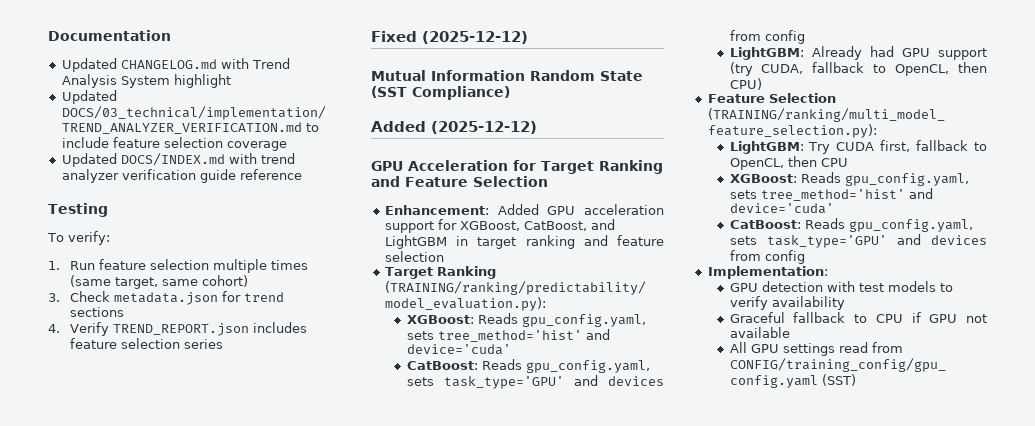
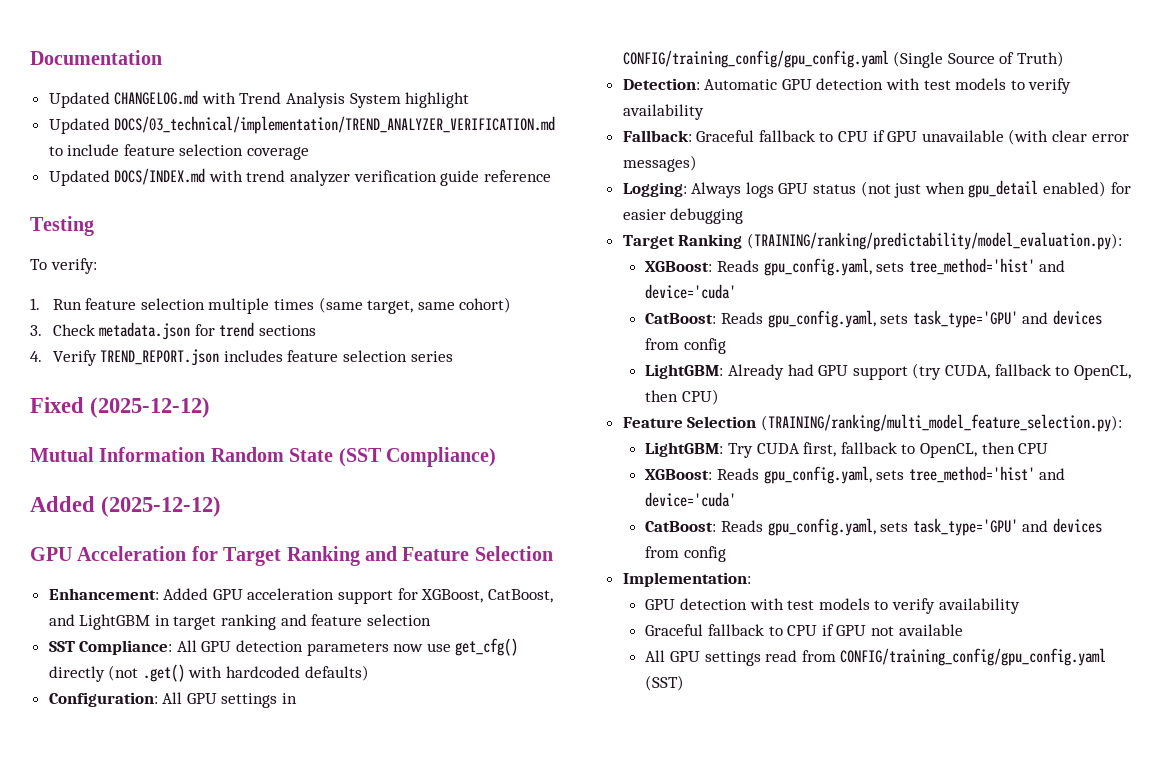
(444, 256) none -> [48,638,519,656] [48,664,369,682] [48,692,298,708] [622,50,1065,68] [622,78,1072,94] [622,104,704,120] [622,129,1129,145] [622,155,697,172] [622,180,1131,198] [622,208,744,224] // SST Compliance: All GPU detection parameters now use get_cfg() directly (not .get() with hardcoded defaults) // Configuration: All GPU settings in CONFIG/training_config/gpu_config.yaml (Single Source of Truth) // Detection: Automatic GPU detection with test models to verify availability // Fallback: Graceful fallback to CPU if GPU unavailable (with clear error messages) // Logging: Always logs GPU status (not just when gpu_detail enabled) for easier debugging

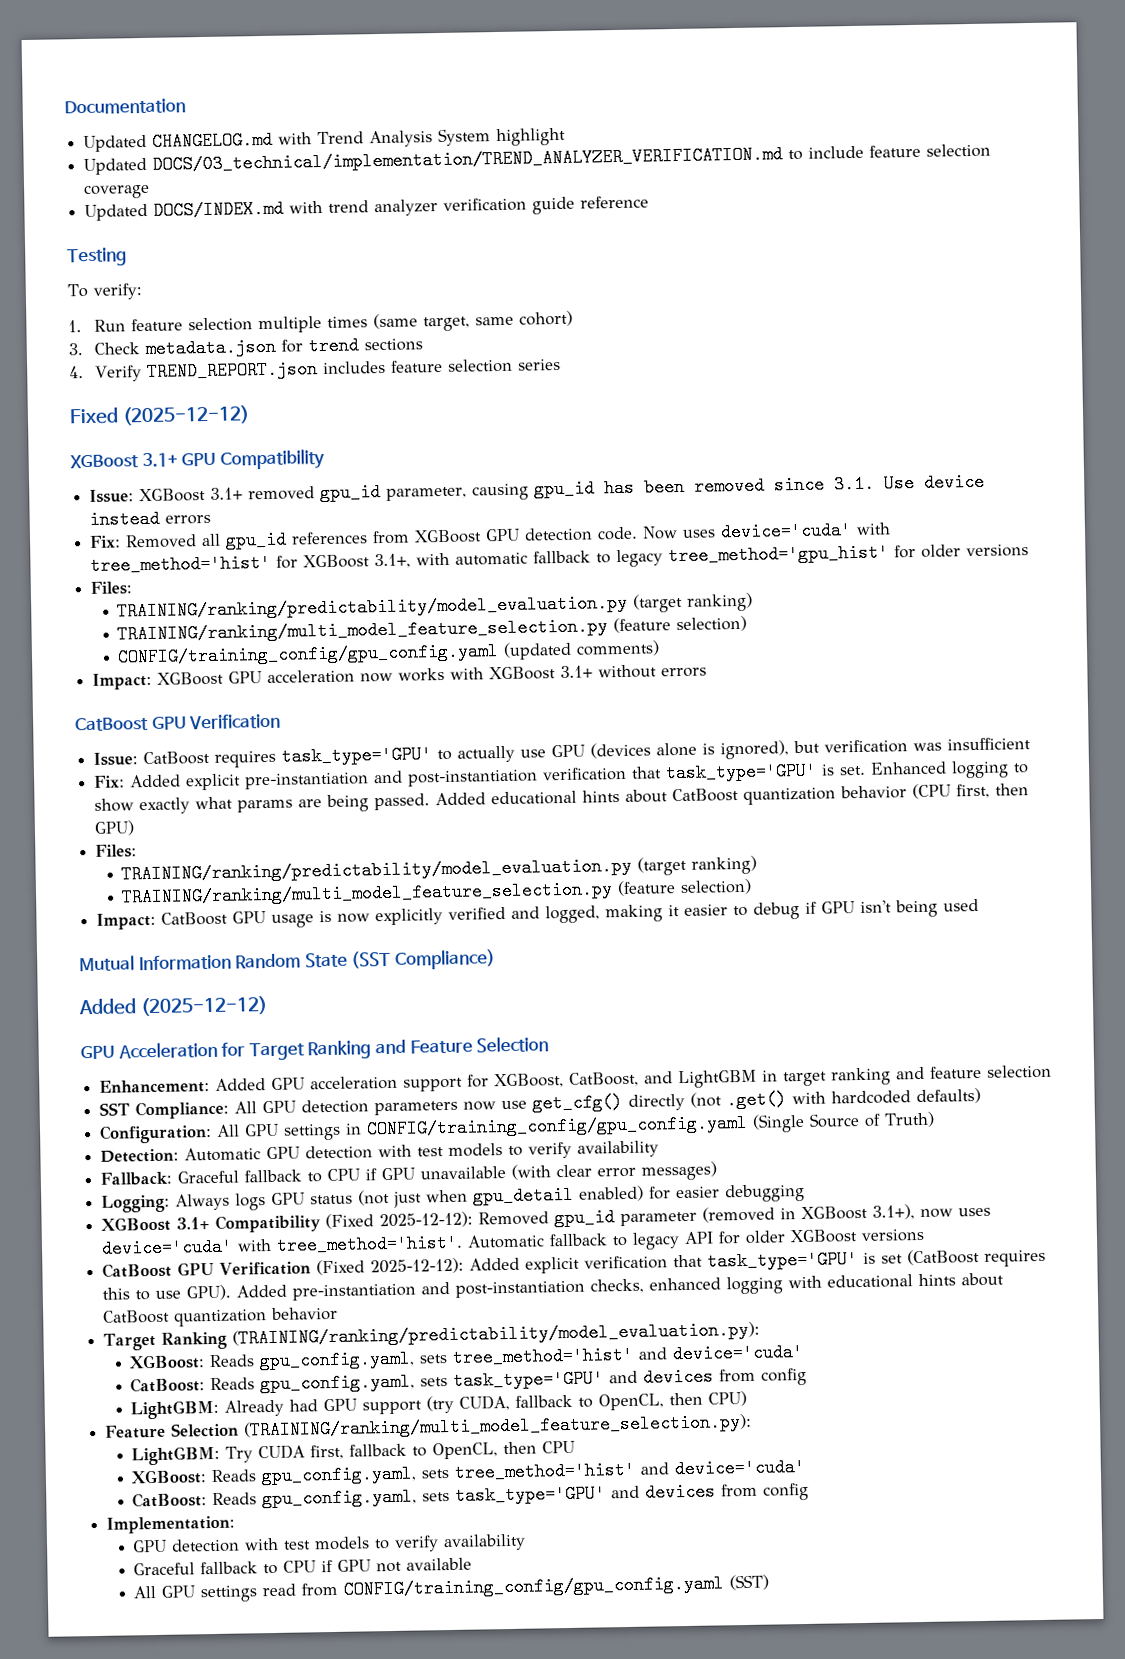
(211, 407) none -> [69,448,325,470] [89,472,986,503] [89,509,212,529] [89,521,892,550] [90,543,1030,575] [90,581,133,595] [117,592,754,621] [117,615,748,644] [117,640,661,667] [92,664,708,690] [75,713,282,732] [93,737,1032,768] [94,760,1030,791] [94,783,1030,815] [94,820,136,836] [95,844,138,858] [121,855,758,884] [121,878,753,907] [96,898,980,930] // XGBoost 3.1+ GPU Compatibility // Issue: XGBoost 3.1+ removed gpu_id parameter, causing gpu_id has been removed since 3.1. Use device instead errors // Fix: Removed all gpu_id references from XGBoost GPU detection code. Now uses device='cuda' with tree_method='hist' for XGBoost 3.1+, with automatic fallback to legacy tree_method='gpu_hist' for older versions // Files: // TRAINING/ranking/predictability/model_evaluation.py (target ranking) // TRAINING/ranking/multi_model_feature_selection.py (feature selection) // CONFIG/training_config/gpu_config.yaml (updated comments) // Impact: XGBoost GPU acceleration now works with XGBoost 3.1+ without errors // CatBoost GPU Verification // Issue: CatBoost requires task_type='GPU' to actually use GPU (devices alone is ignored), but verification was insufficient // Fix: Added explicit pre-instantiation and post-instantiation verification that task_type='GPU' is set. Enhanced logging to show exactly what params are being passed. Added educational hints about CatBoost quantization behavior (CPU first, then GPU) // Files: // TRAINING/ranking/predictability/model_evaluation.py (target ranking) // TRAINING/ranking/multi_model_feature_selection.py (feature selection) // Impact: CatBoost GPU usage is now explicitly verified and logged, making it easier to debug if GPU isn't being used
(744, 216) none -> [101,1204,992,1233] [101,1228,926,1258] [102,1248,1047,1278] [102,1272,1005,1301] [103,1306,339,1327] // XGBoost 3.1+ Compatibility (Fixed 2025-12-12): Removed gpu_id parameter (removed in XGBoost 3.1+), now uses device='cuda' with tree_method='hist'. Automatic fallback to legacy API for older XGBoost versions // CatBoost GPU Verification (Fixed 2025-12-12): Added explicit verification that task_type='GPU' is set (CatBoost requires this to use GPU). Added pre-instantiation and post-instantiation checks, enhanced logging with educational hints about CatBoost quantization behavior

